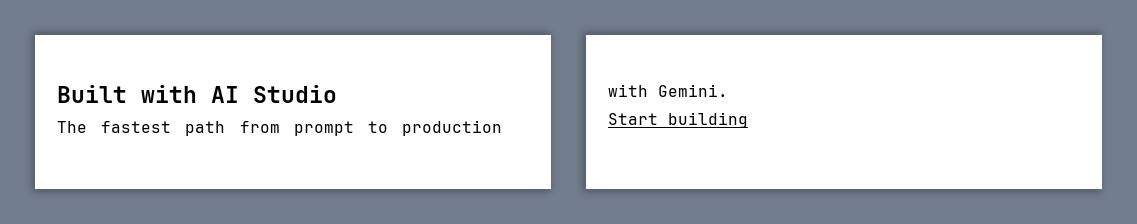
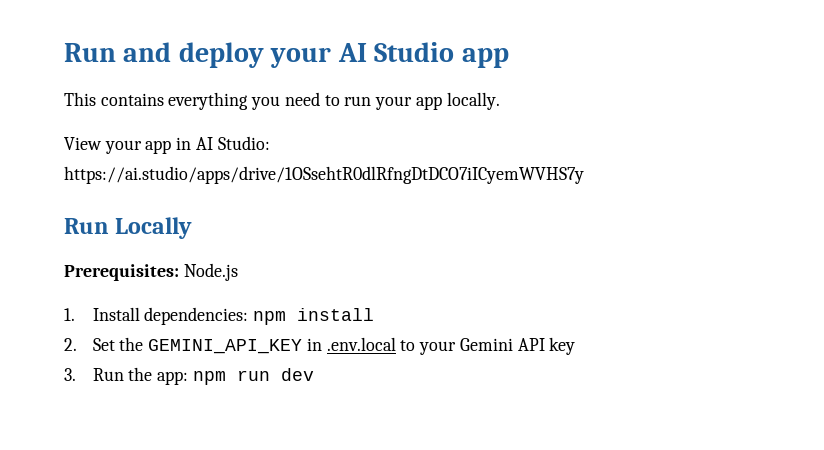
[57,85,337,103] [57,120,502,136] [608,84,728,97] [608,112,748,128] Built with AI Studio // The fastest path from prompt to production with Gemini. // Start building -> [64,42,509,68] [64,92,500,110] [64,136,270,154] [64,166,584,184] [64,217,193,239] [64,263,238,281] [64,307,375,325] [64,337,576,355] [64,367,314,385] Run and deploy your AI Studio app // This contains everything you need to run your app locally. // View your app in AI Studio: https://ai.studio/apps/drive/1OSsehtR0dlRfngDtDCO7iICyemWVHS7y // Run Locally // Prerequisites: Node.js // 1. Install dependencies: npm install // 2. Set the GEMINI_API_KEY in .env.local to your Gemini API key // 3. Run the app: npm run dev

